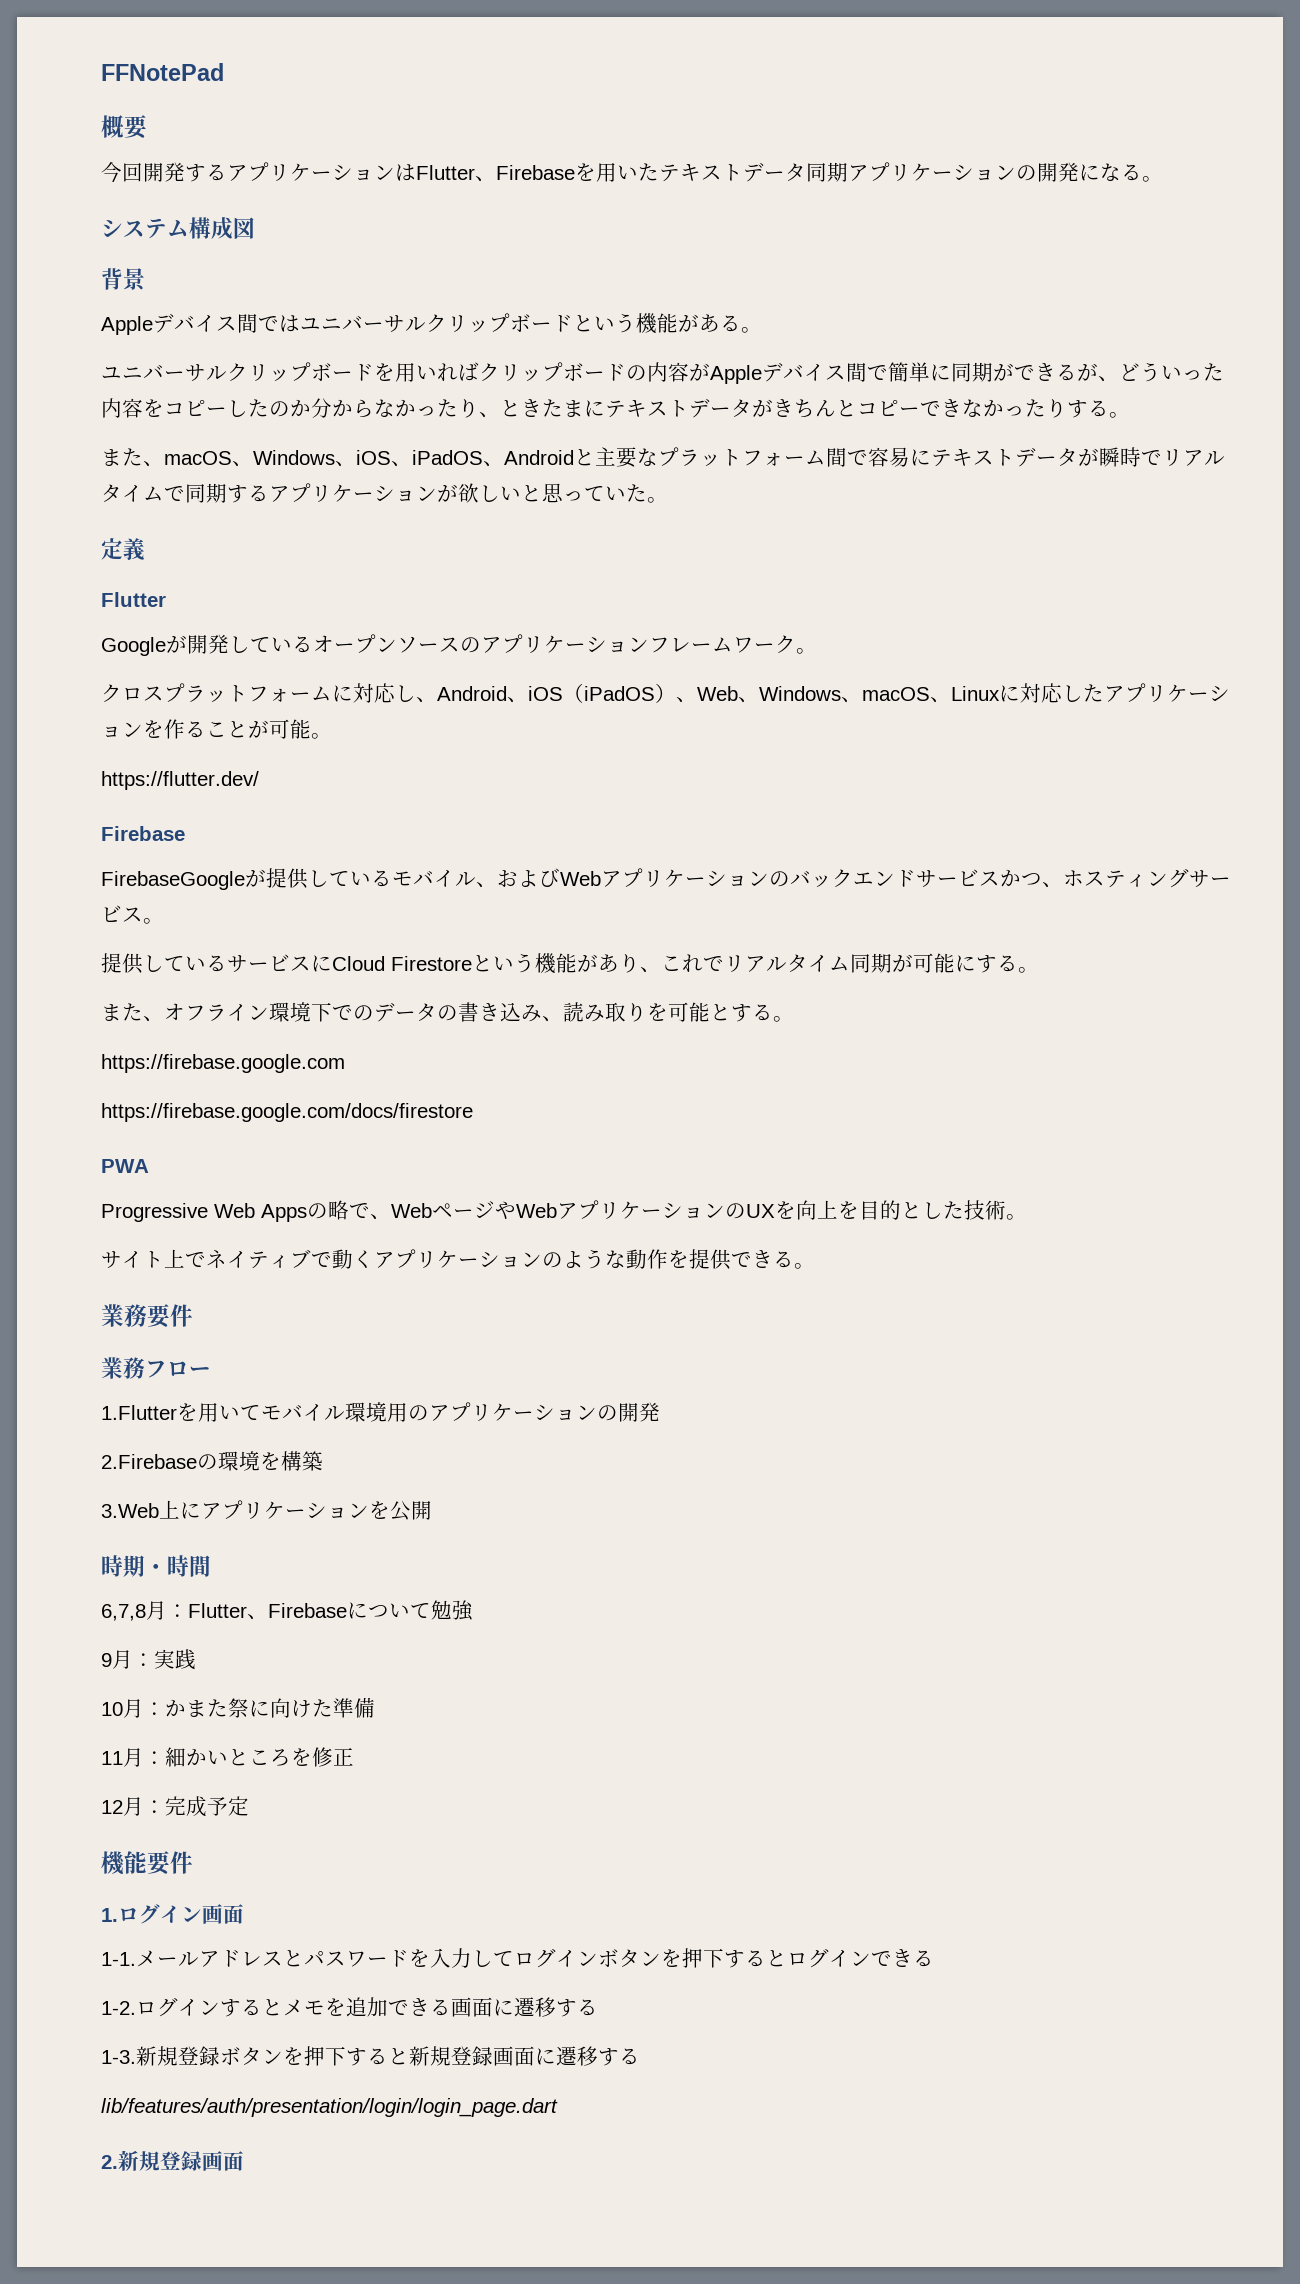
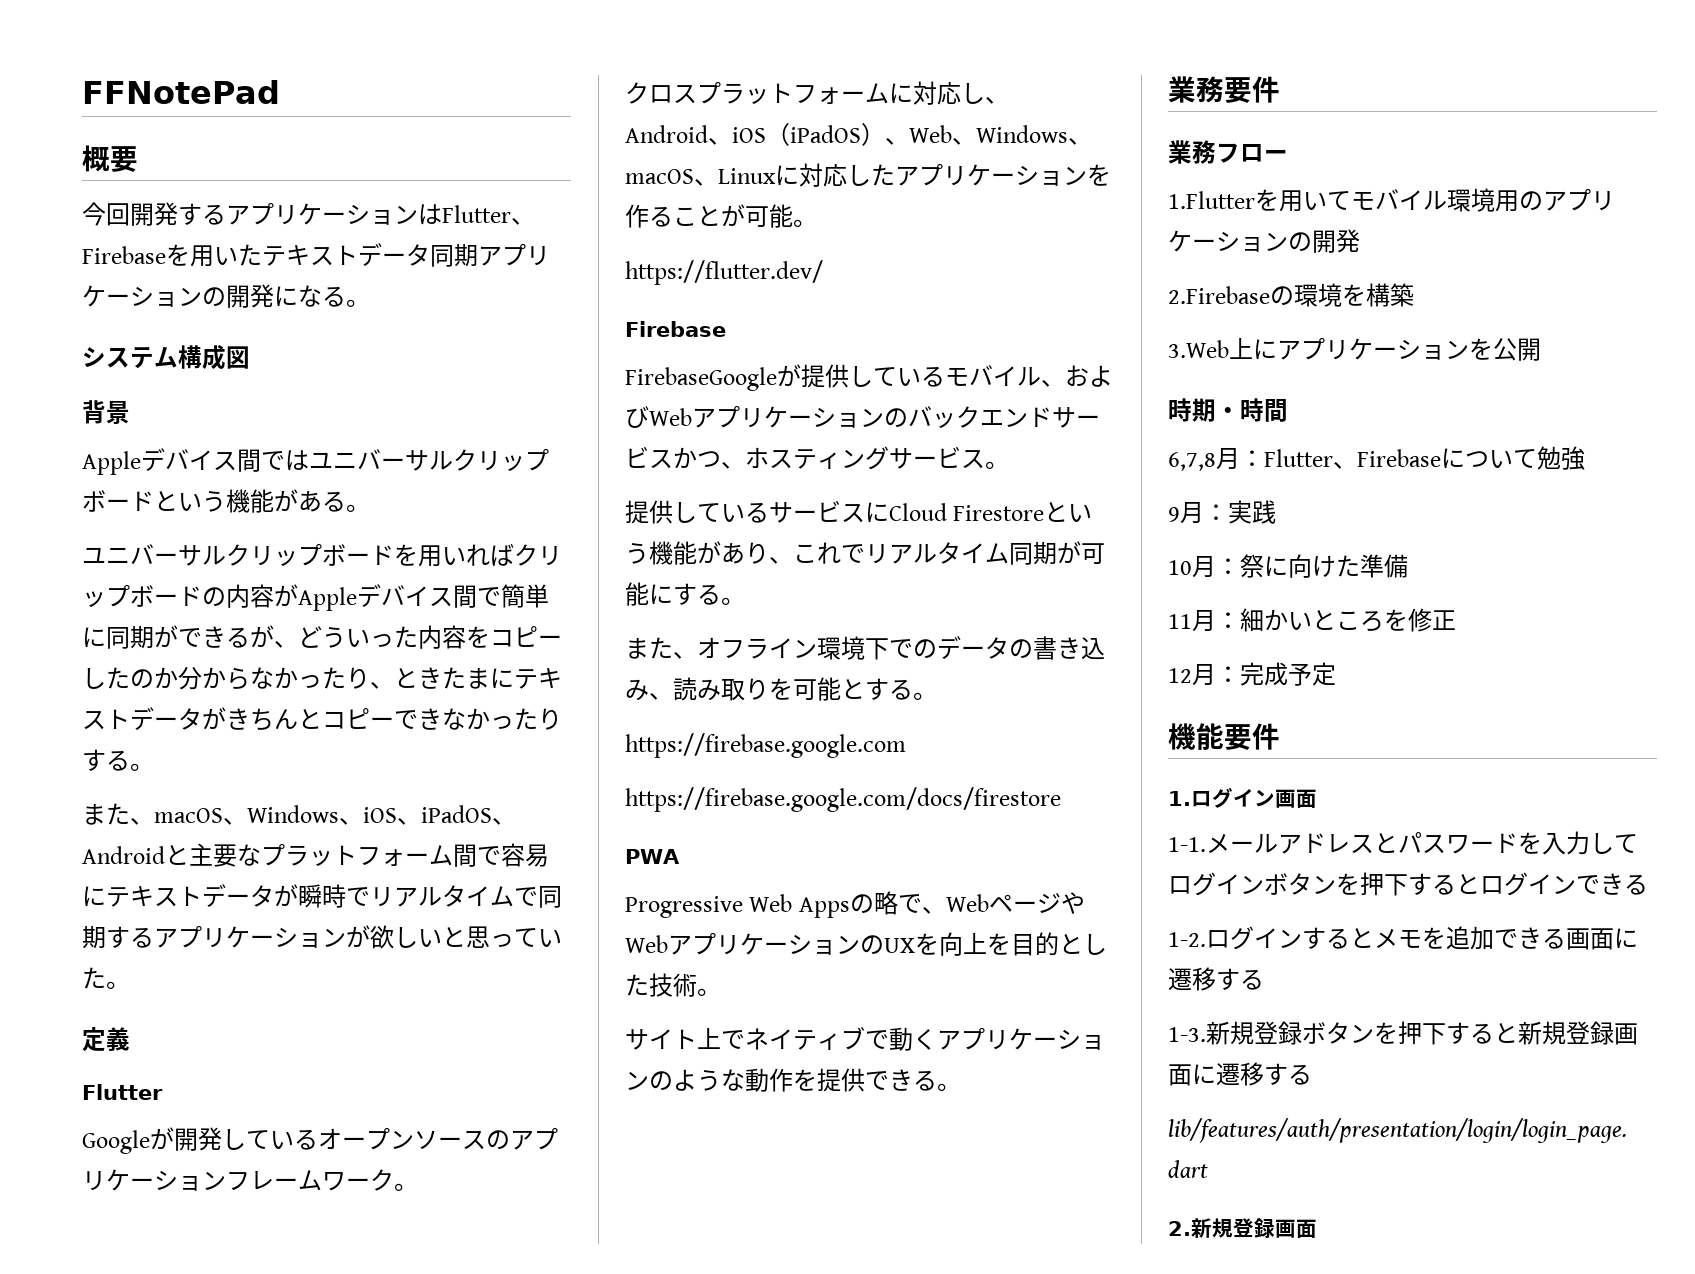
[165,1699,228,1717] かまた -> (1240, 566) none

